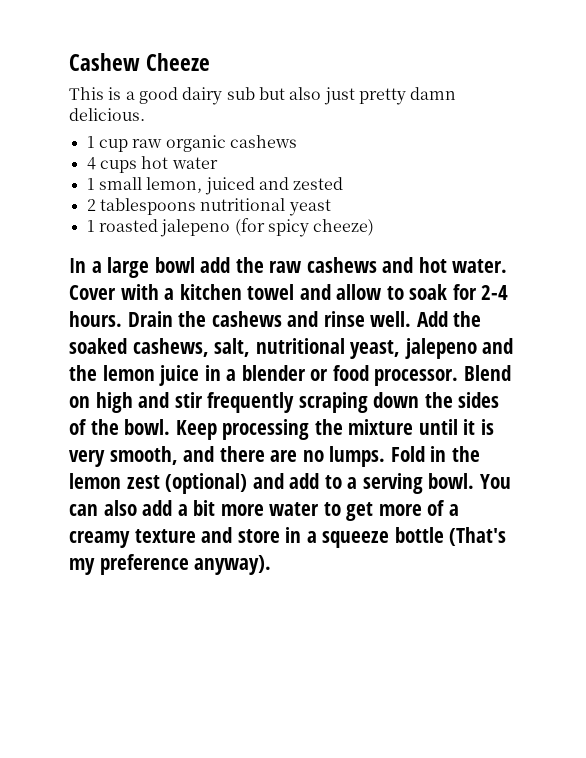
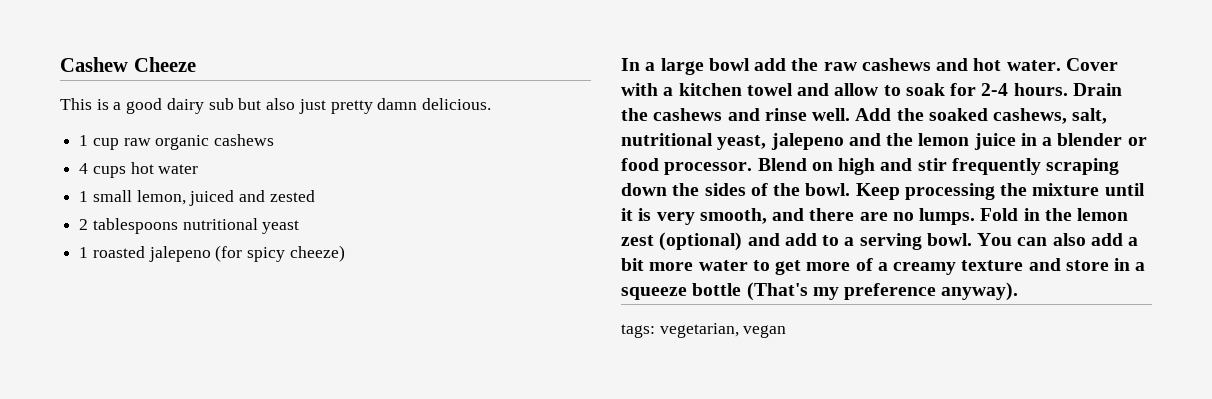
(272, 565) none -> [621,323,787,338] // tags: vegetarian, vegan

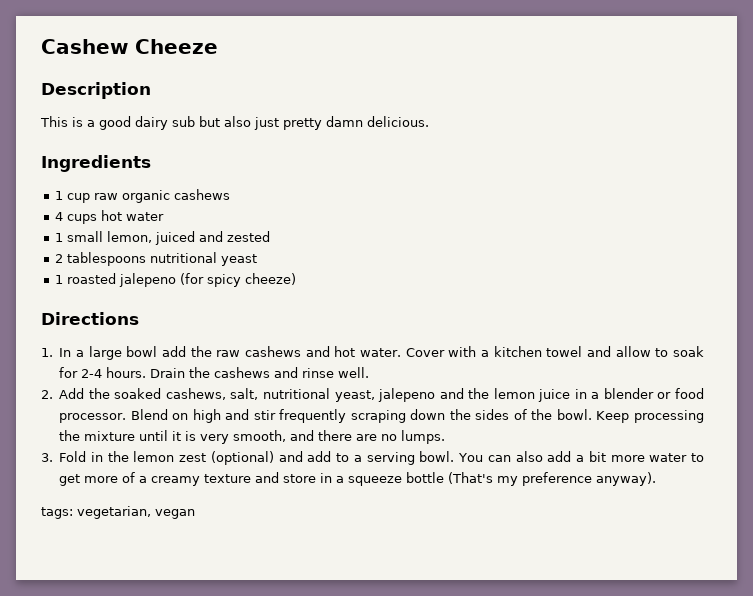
(196, 64) none -> [41,82,151,99] // Description
(491, 104) none -> [41,155,151,172] // Ingredients
(345, 253) none -> [41,312,139,325] [41,348,53,357] Directions // 1.
(851, 114) none -> [41,390,53,399] // 2.
(976, 216) none -> [41,453,53,462] // 3.

